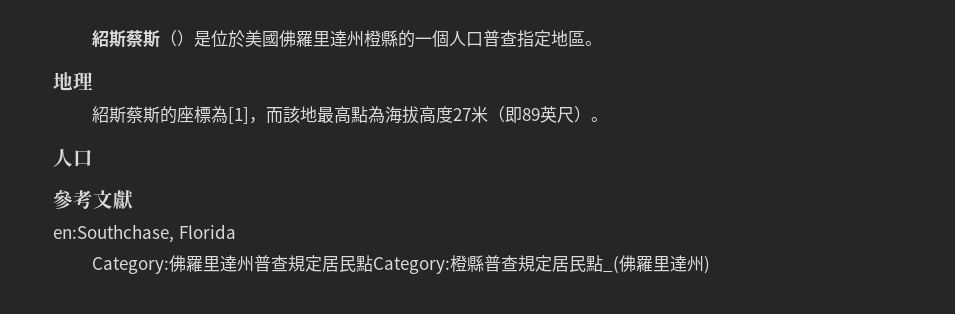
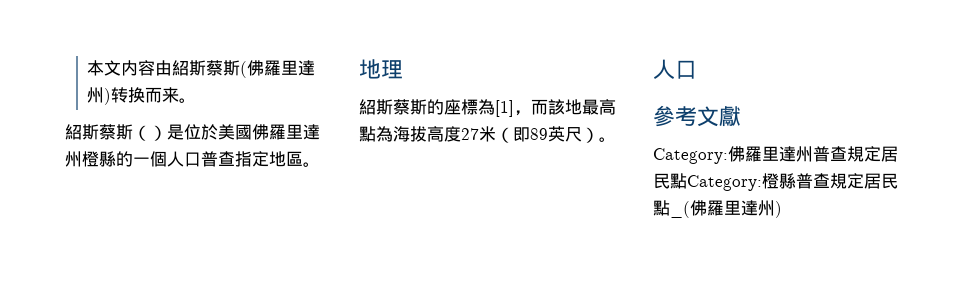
(92, 38) none -> [87,60,316,78] [87,87,197,105] 本文内容由紹斯蔡斯(佛羅里達州)转换而来。 //
[53,224,236,243] // en:Southchase, Florida -> (741, 116) none

